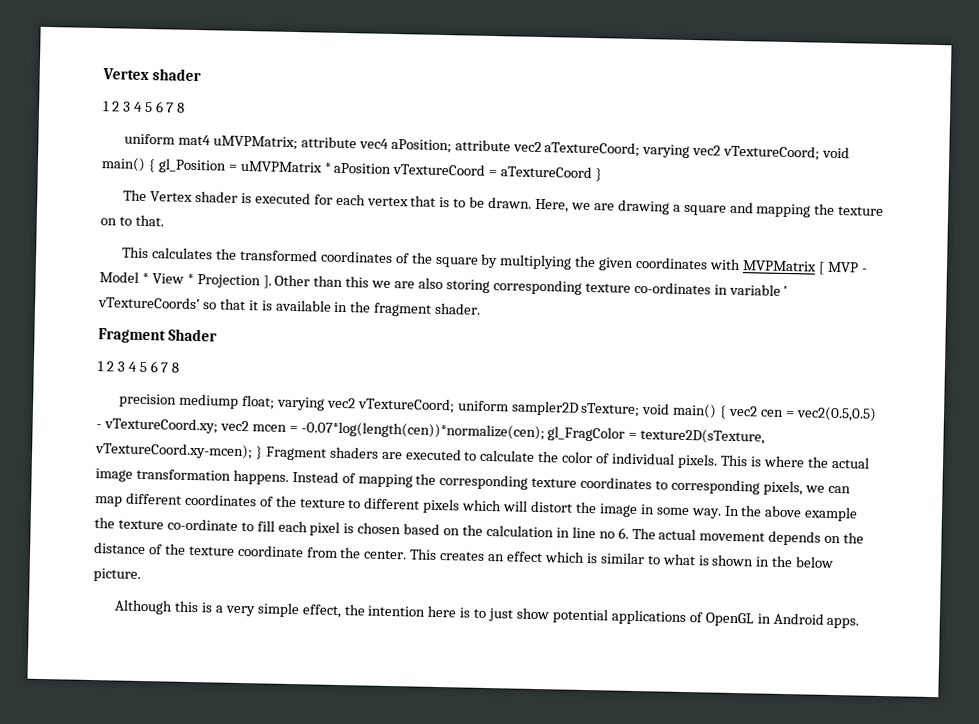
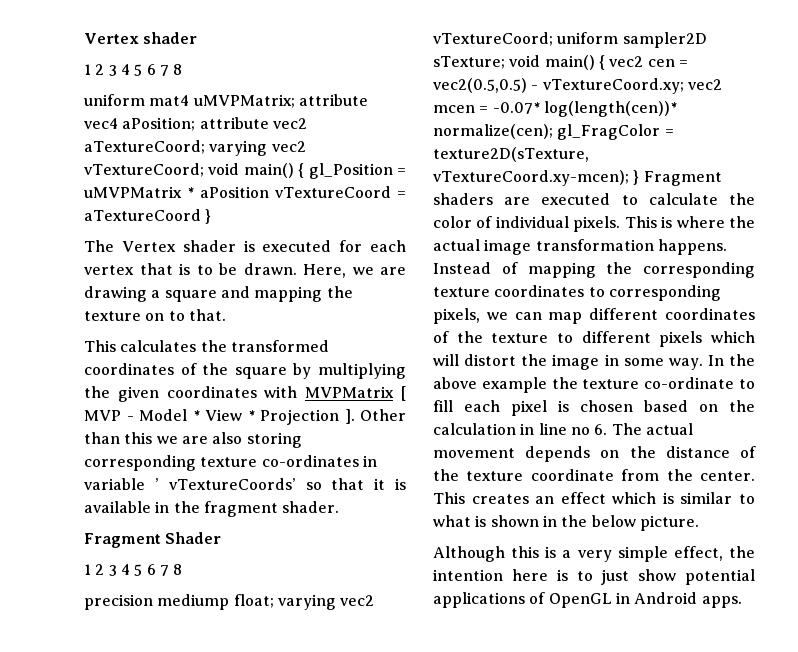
[300,421,545,441] -0.07*log(length(cen))*normalize(cen); -> [492,101,677,117] [433,124,553,139] -0.07* log(length(cen))* normalize(cen);

